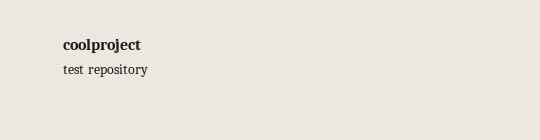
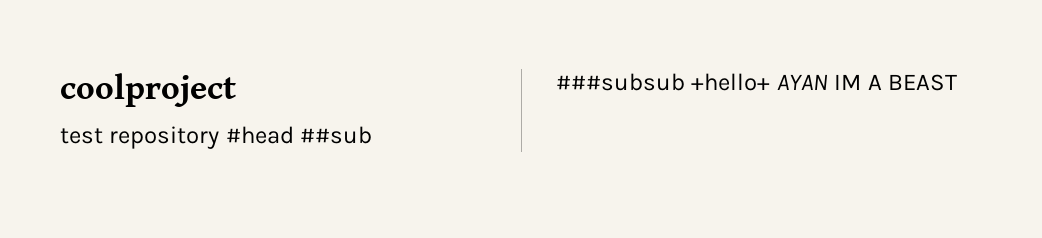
(148, 70) none -> [225,126,373,144] [556,73,958,91] #head ##sub ###subsub +hello+ AYAN IM A BEAST

